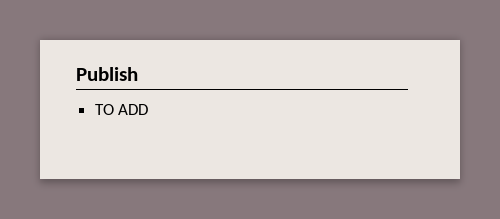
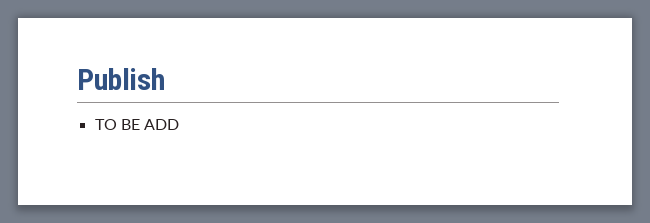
(114, 109) none -> [120,119,140,130] BE

